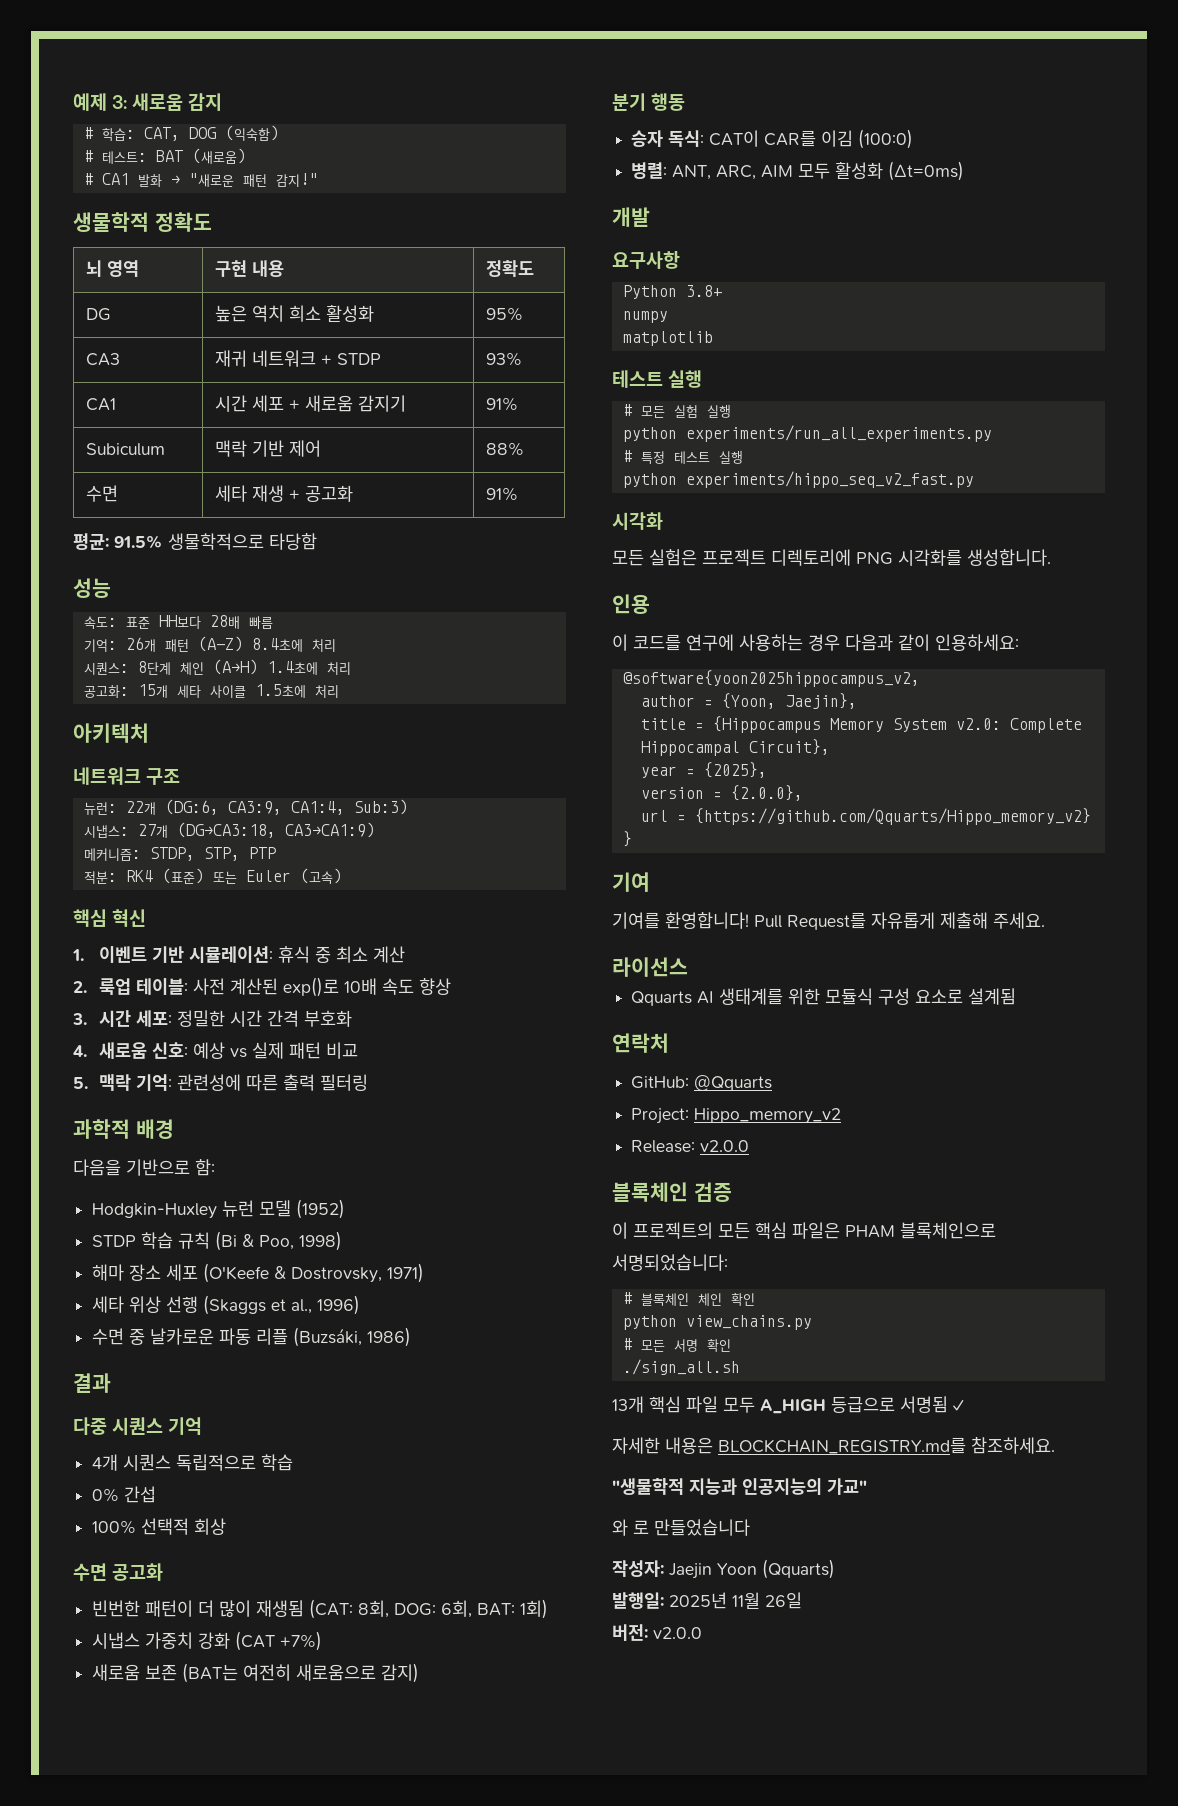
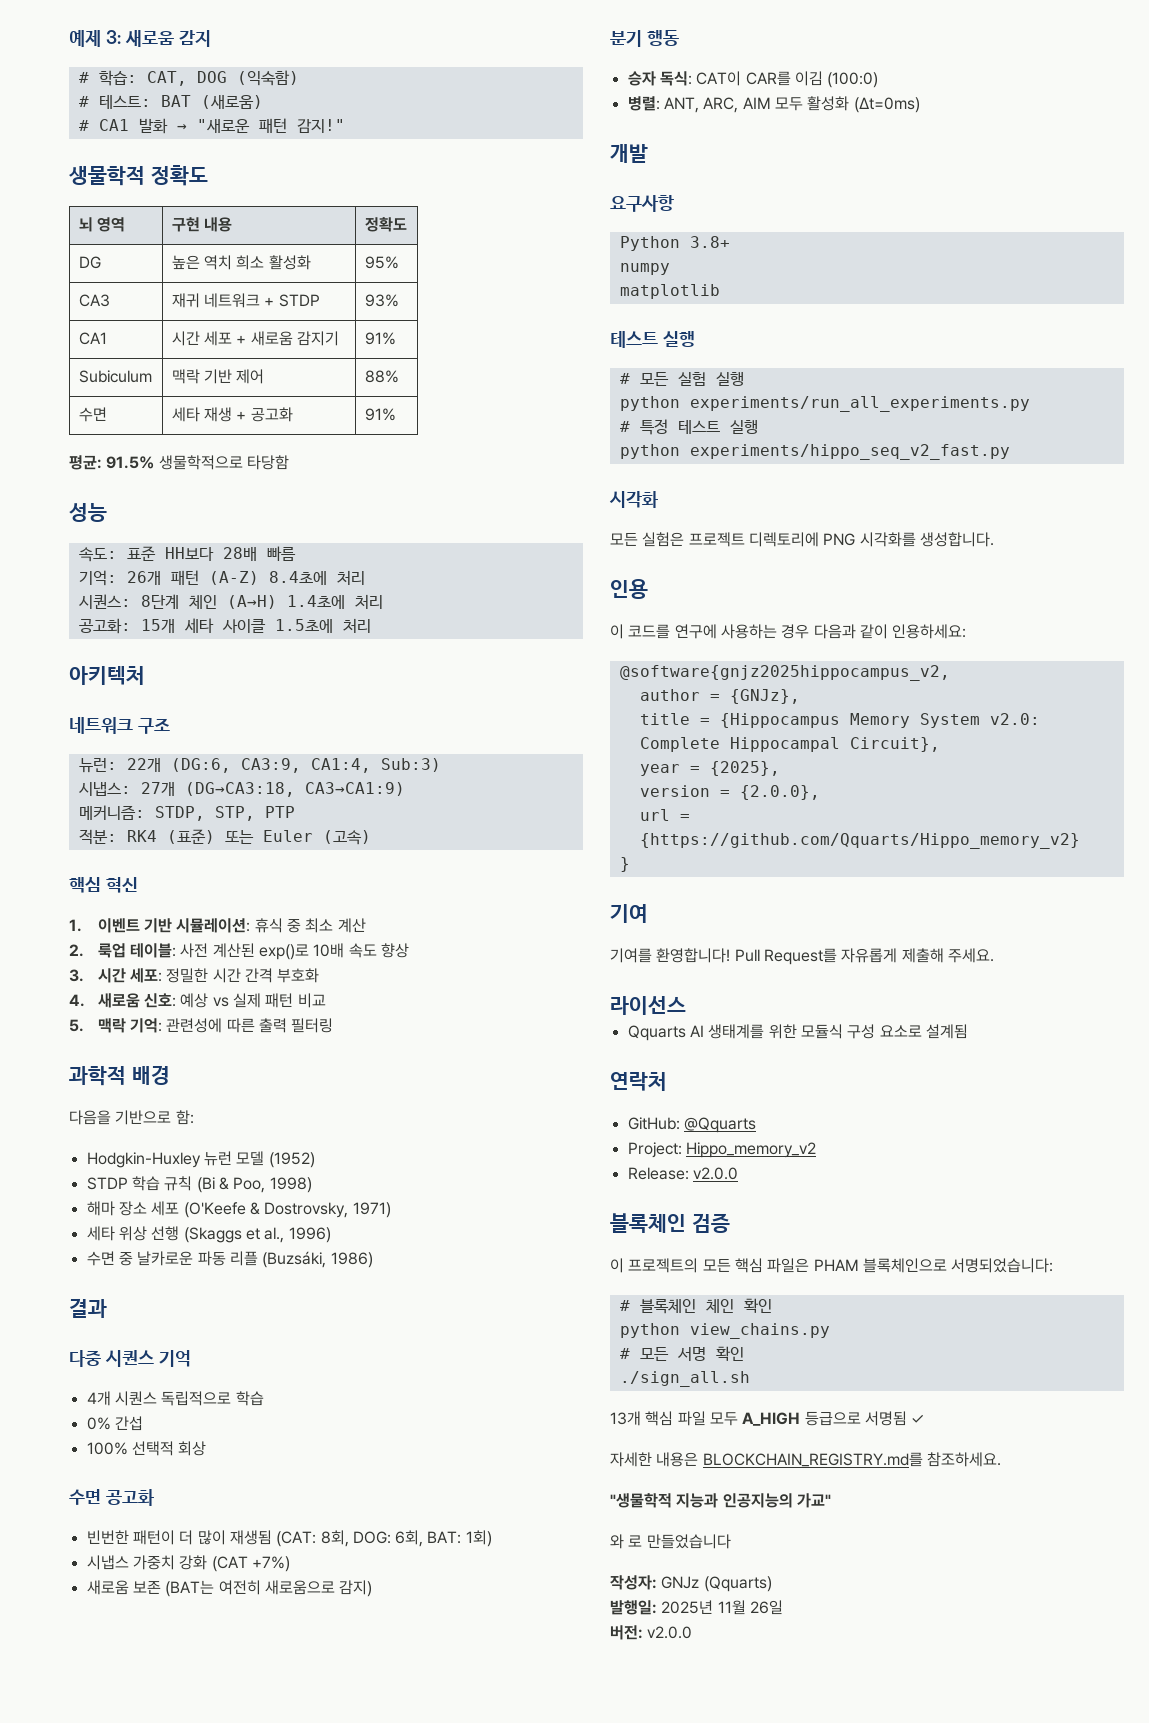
[622,670,920,687] @software{yoon2025hippocampus_v2, -> [619,665,950,681] @software{gnjz2025hippocampus_v2,
[721,693,857,709] {Yoon, Jaejin}, -> [729,689,800,704] {GNJz},
[669,1563,757,1579] Jaejin Yoon -> [661,1576,700,1589] GNJz

